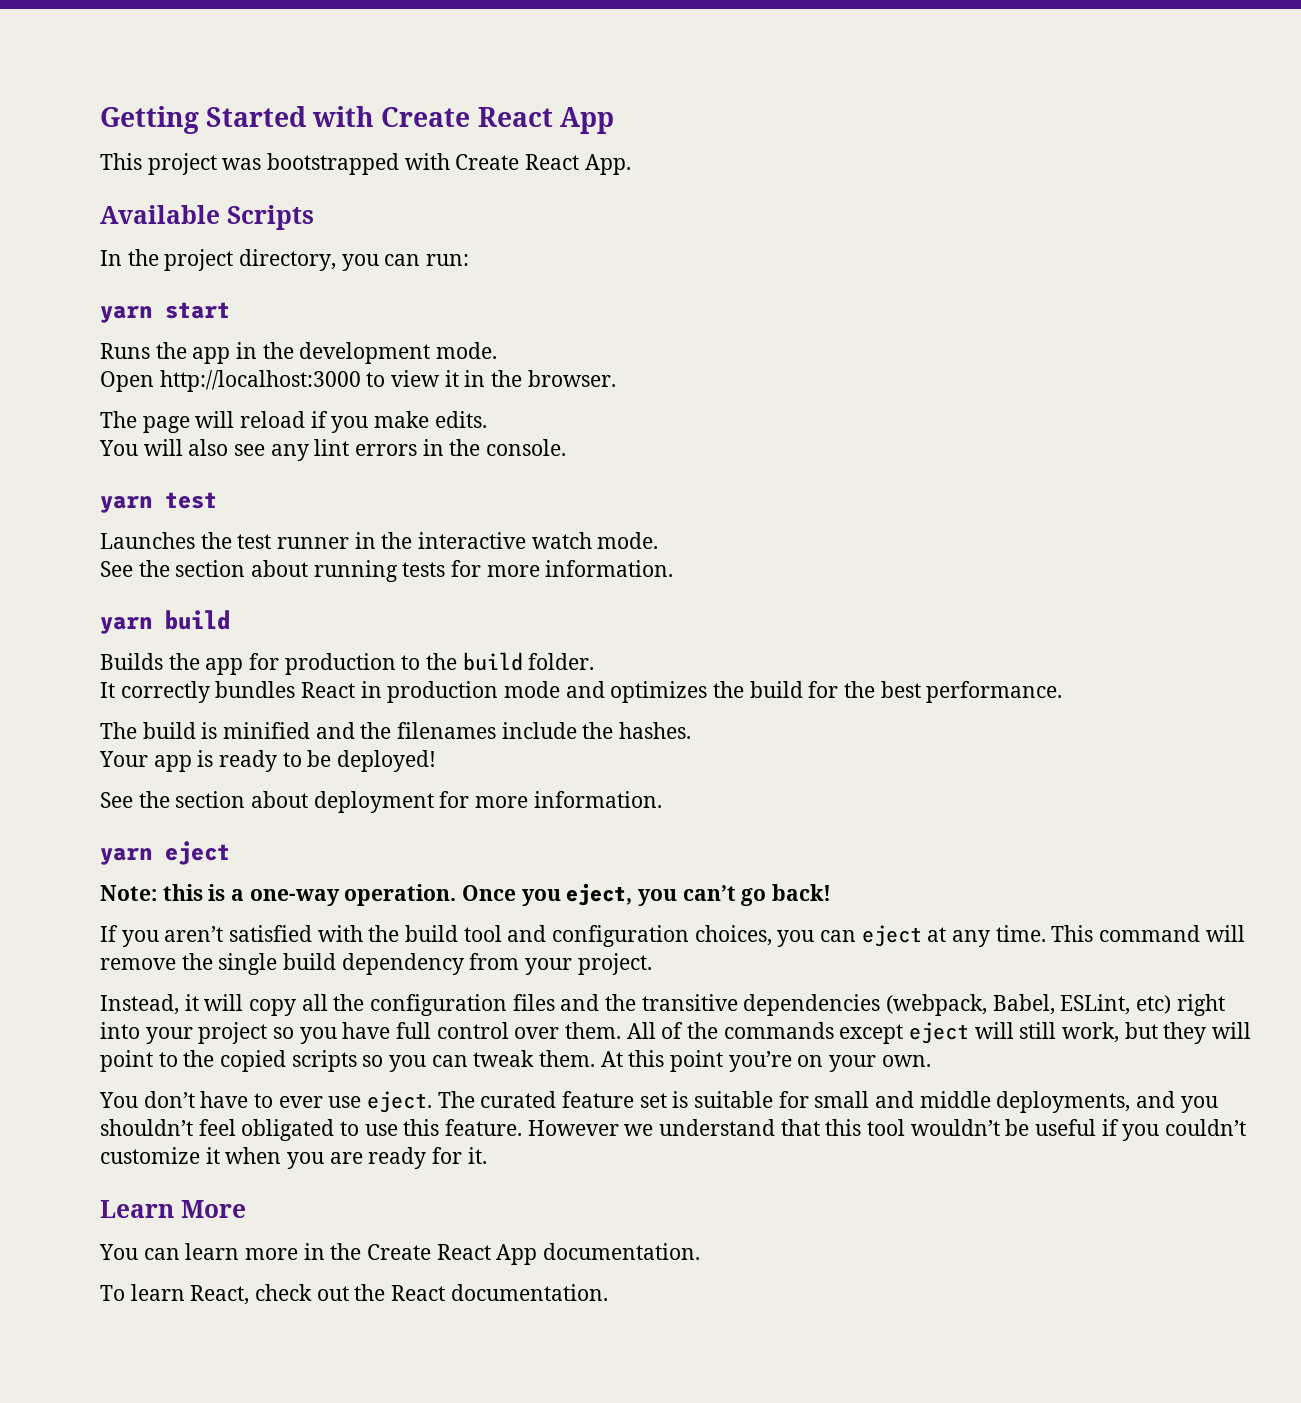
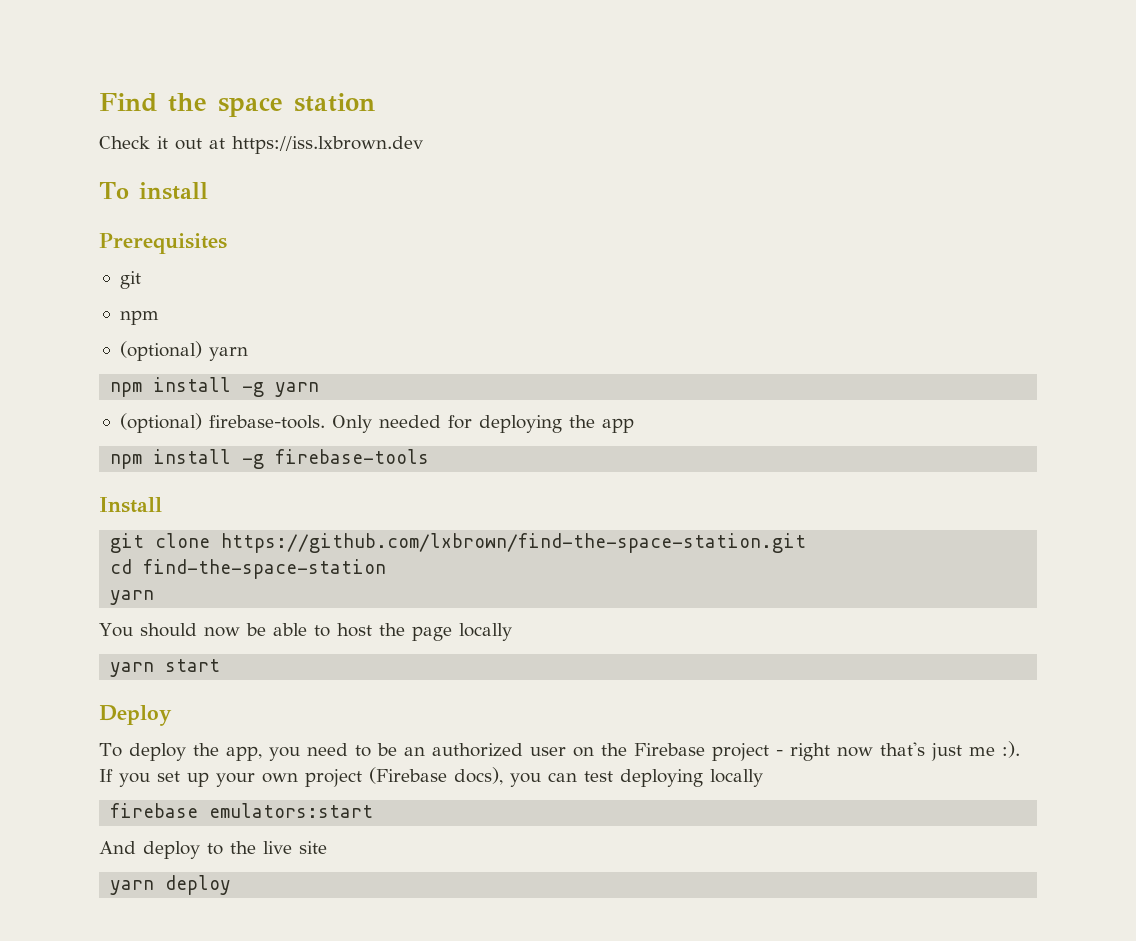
[100,106,614,134] [100,153,631,175] [100,205,314,230] [100,249,470,271] [100,302,230,323] [100,342,498,364] [100,370,616,392] [100,411,487,433] [99,439,567,461] [100,492,217,513] [100,532,659,549] [100,560,674,582] [100,610,230,634] [100,652,595,675] [100,681,1063,703] [100,722,692,739] [99,750,437,772] [100,791,662,813] [100,841,230,865] [100,883,832,906] [100,925,1245,947] [100,953,652,975] [100,994,1225,1016] [100,1022,1252,1044] [100,1050,931,1072] [99,1091,1218,1113] [100,1119,1247,1141] [100,1147,487,1169] [100,1200,246,1218] [99,1243,701,1265] [100,1284,608,1305] Getting Started with Create React App // This project was bootstrapped with Create React App. // Available Scripts // In the project directory, you can run: // yarn start // Runs the app in the development mode. // Open http://localhost:3000 to view it in the browser. // The page will reload if you make edits. // You will also see any lint errors in the console. // yarn test // Launches the test runner in the interactive watch mode. // See the section about running tests for more information. // yarn build // Builds the app for production to the build folder. // It correctly bundles React in production mode and optimizes the build for the best performance. // The build is minified and the filenames include the hashes. // Your app is ready to be deployed! // See the section about deployment for more information. // yarn eject // Note: this is a one-way operation. Once you eject, you can’t go back! // If you aren’t satisfied with the build tool and configuration choices, you can eject at any time. This command will remove the single build dependency from your project. // Instead, it will copy all the configuration files and the transitive dependencies (webpack, Babel, ESLint, etc) right into your project so you have full control over them. All of the commands except eject will still work, but they will point to the copied scripts so you can tweak them. At this point you’re on your own. // You don’t have to ever use eject. The curated feature set is suitable for small and middle deployments, and you shouldn’t feel obligated to use this feature. However we understand that this tool wouldn’t be useful if you couldn’t customize it when you are ready for it. // Learn More // You can learn more in the Create React App documentation. // To learn React, check out the React documentation. -> [99,93,375,117] [99,136,423,154] [99,182,208,200] [99,233,227,254] [119,271,141,289] [119,310,159,325] [119,341,248,361] [110,377,320,397] [119,413,634,433] [110,449,430,469] [99,497,162,513] [110,533,807,553] [110,559,387,579] [110,590,155,605] [99,623,512,641] [110,659,221,677] [99,705,172,726] [99,741,1020,761] [99,767,763,787] [110,803,374,818] [99,841,327,859] [110,875,232,895] Find the space station // Check it out at https://iss.lxbrown.dev // To install // Prerequisites // git // npm // (optional) yarn // npm install -g yarn // (optional) firebase-tools. Only needed for deploying the app // npm install -g firebase-tools // Install // git clone https://github.com/lxbrown/find-the-space-station.git // cd find-the-space-station // yarn // You should now be able to host the page locally // yarn start // Deploy // To deploy the app, you need to be an authorized user on the Firebase project - right now that's just me :). If you set up your own project (Firebase docs), you can test deploying locally // firebase emulators:start // And deploy to the live site // yarn deploy

